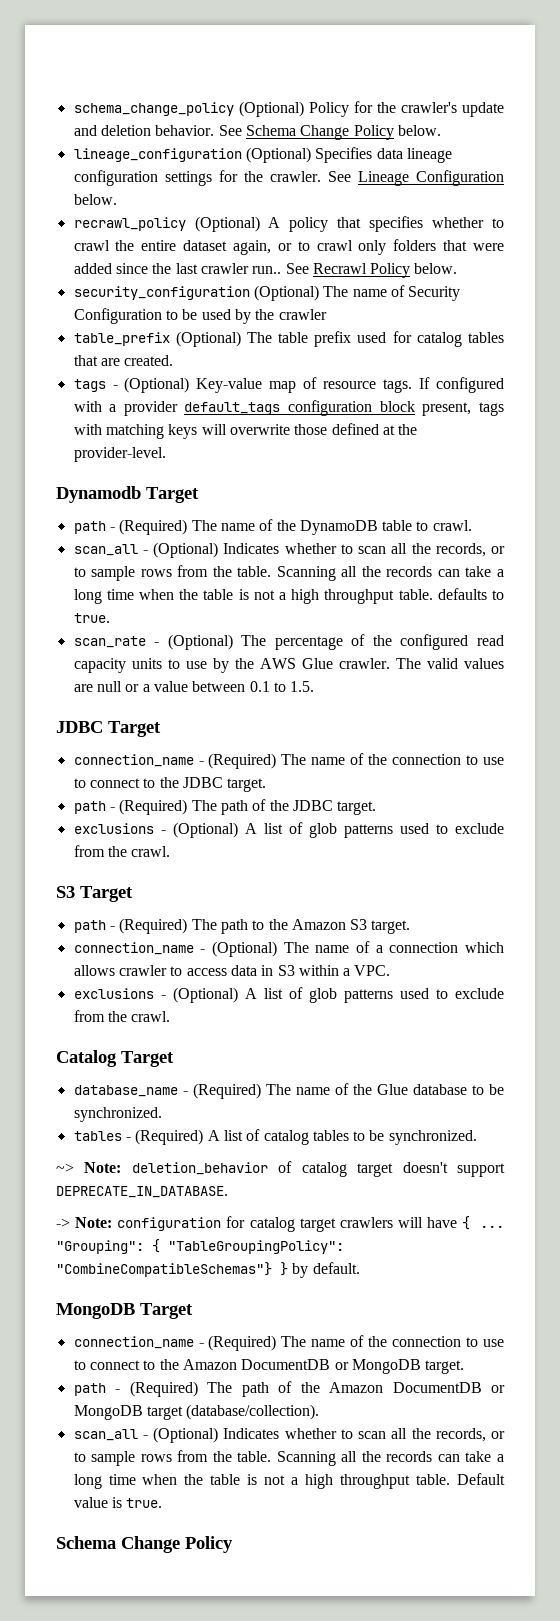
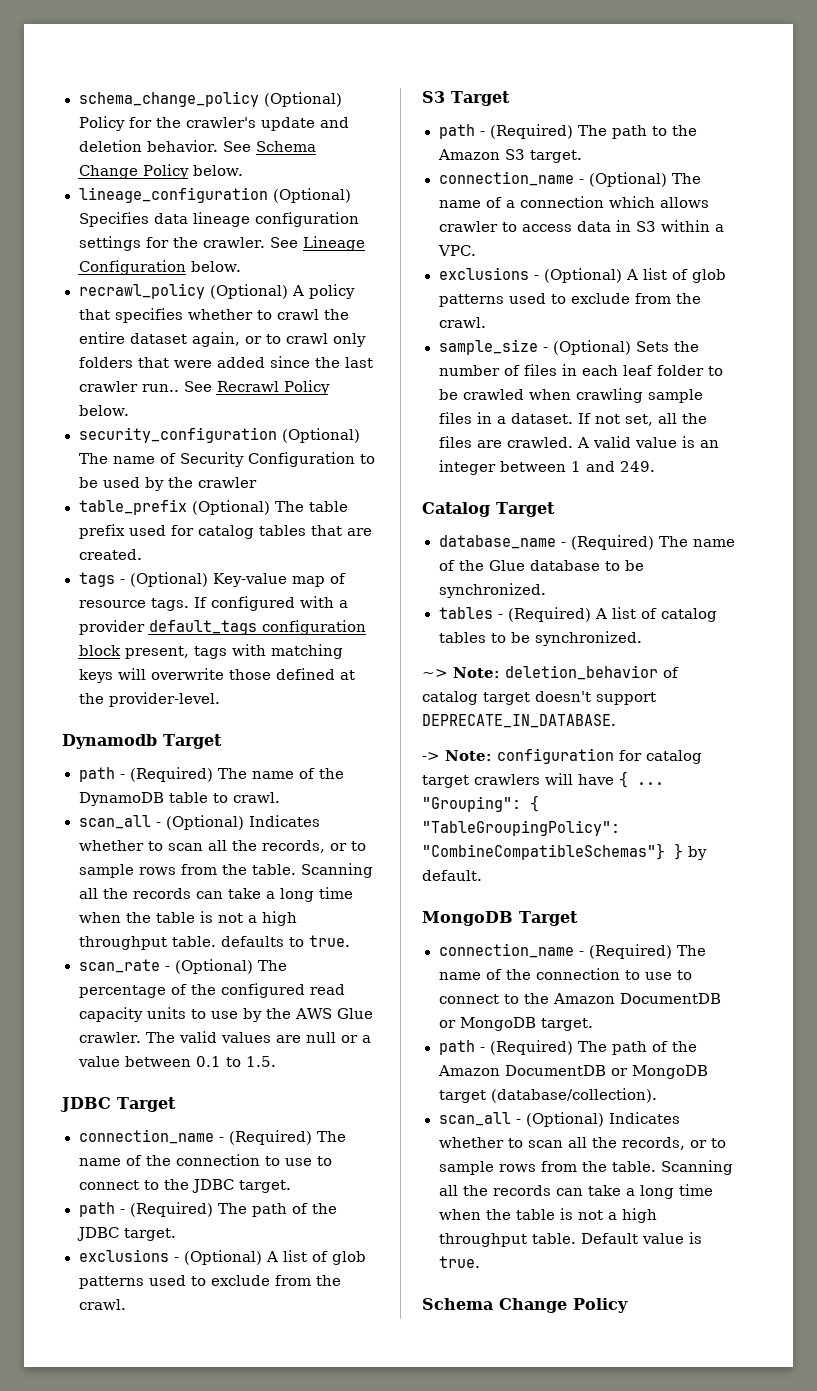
(171, 1016) none -> [438,339,699,355] [438,364,723,376] [438,388,703,403] [438,412,707,426] [438,436,719,448] [438,460,655,475] // sample_size - (Optional) Sets the number of files in each leaf folder to be crawled when crawling sample files in a dataset. If not set, all the files are crawled. A valid value is an integer between 1 and 249.

